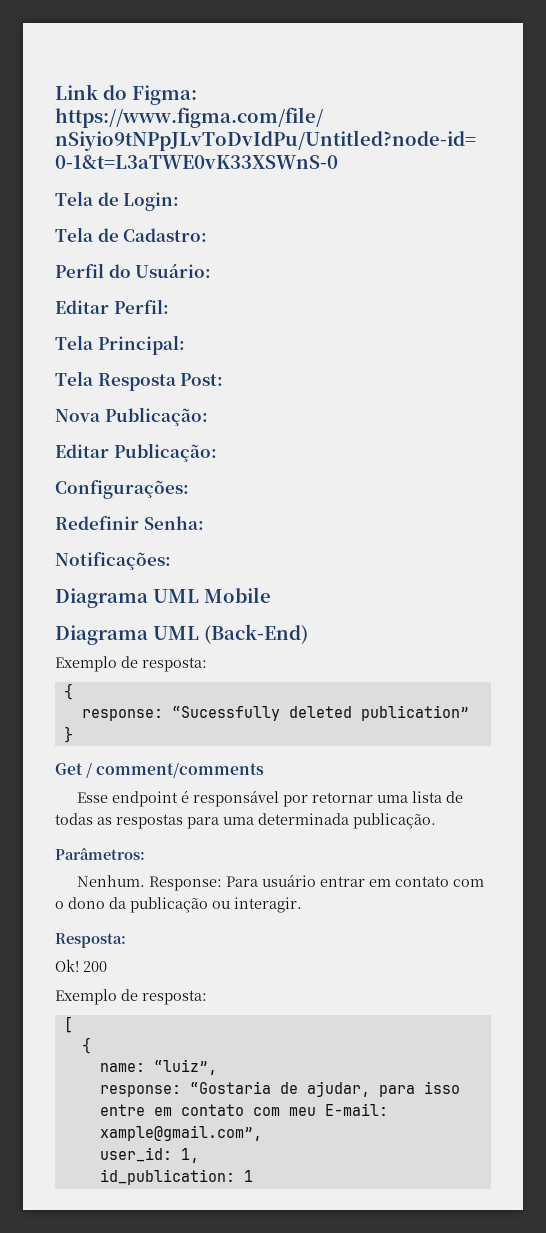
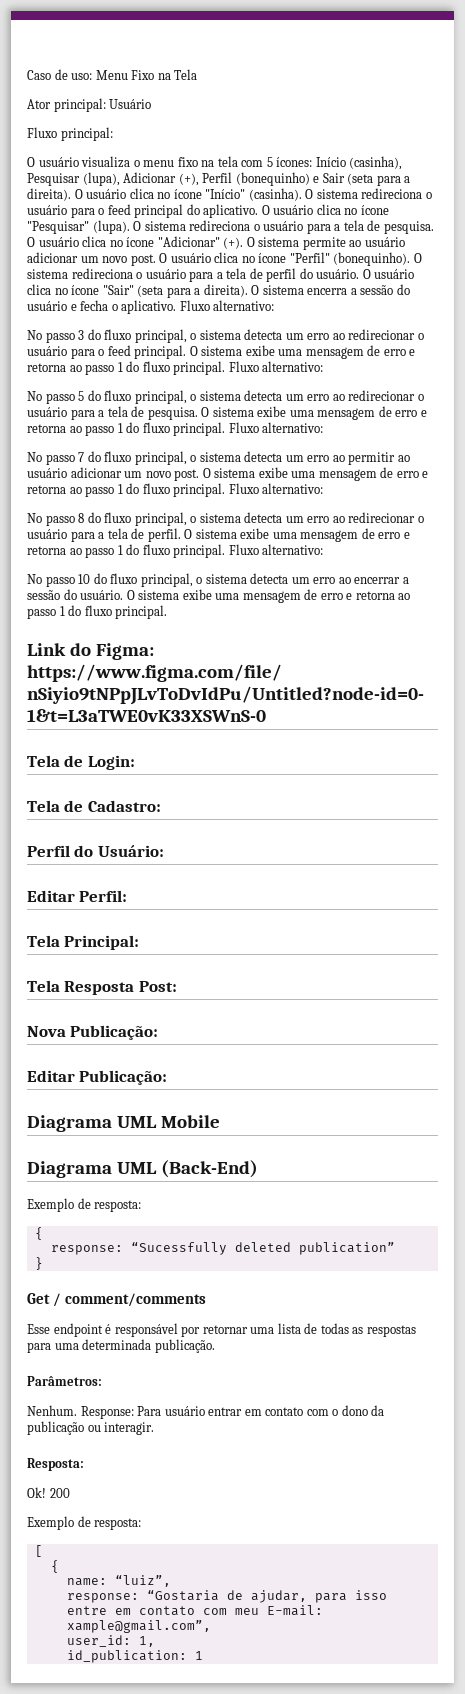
(55, 92) none -> [27,69,198,80] [27,98,152,112] [27,127,113,141] [27,156,403,170] [27,172,411,186] [27,188,432,201] [27,204,389,218] [27,220,434,234] [27,236,405,250] [27,252,422,266] [27,268,415,282] [27,284,410,298] [27,300,275,314] [27,329,424,343] [27,345,416,359] [27,361,324,375] [27,390,424,404] [27,406,427,420] [27,422,324,436] [27,451,410,465] [27,467,429,481] [27,483,324,497] [27,512,424,526] [27,528,410,542] [27,544,324,558] [27,573,409,587] [27,589,411,603] [27,605,168,619] Caso de uso: Menu Fixo na Tela // Ator principal: Usuário // Fluxo principal: // O usuário visualiza o menu fixo na tela com 5 ícones: Início (casinha), Pesquisar (lupa), Adicionar (+), Perfil (bonequinho) e Sair (seta para a direita). O usuário clica no ícone "Início" (casinha). O sistema redireciona o usuário para o feed principal do aplicativo. O usuário clica no ícone "Pesquisar" (lupa). O sistema redireciona o usuário para a tela de pesquisa. O usuário clica no ícone "Adicionar" (+). O sistema permite ao usuário adicionar um novo post. O usuário clica no ícone "Perfil" (bonequinho). O sistema redireciona o usuário para a tela de perfil do usuário. O usuário clica no ícone "Sair" (seta para a direita). O sistema encerra a sessão do usuário e fecha o aplicativo. Fluxo alternativo: // No passo 3 do fluxo principal, o sistema detecta um erro ao redirecionar o usuário para o feed principal. O sistema exibe uma mensagem de erro e retorna ao passo 1 do fluxo principal. Fluxo alternativo: // No passo 5 do fluxo principal, o sistema detecta um erro ao redirecionar o usuário para a tela de pesquisa. O sistema exibe uma mensagem de erro e retorna ao passo 1 do fluxo principal. Fluxo alternativo: // No passo 7 do fluxo principal, o sistema detecta um erro ao permitir ao usuário adicionar um novo post. O sistema exibe uma mensagem de erro e retorna ao passo 1 do fluxo principal. Fluxo alternativo: // No passo 8 do fluxo principal, o sistema detecta um erro ao redirecionar o usuário para a tela de perfil. O sistema exibe uma mensagem de erro e retorna ao passo 1 do fluxo principal. Fluxo alternativo: // No passo 10 do fluxo principal, o sistema detecta um erro ao encerrar a sessão do usuário. O sistema exibe uma mensagem de erro e retorna ao passo 1 do fluxo principal. //
[55,480,189,499] [55,516,204,530] [55,552,171,570] // Configurações: // Redefinir Senha: // Notificações: -> (168, 1077) none

